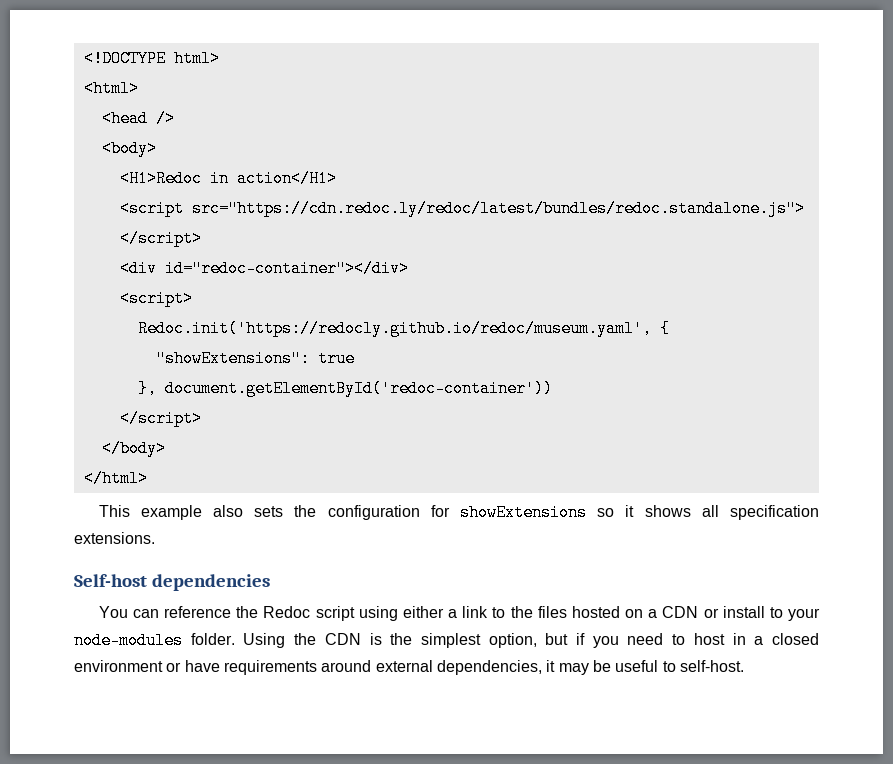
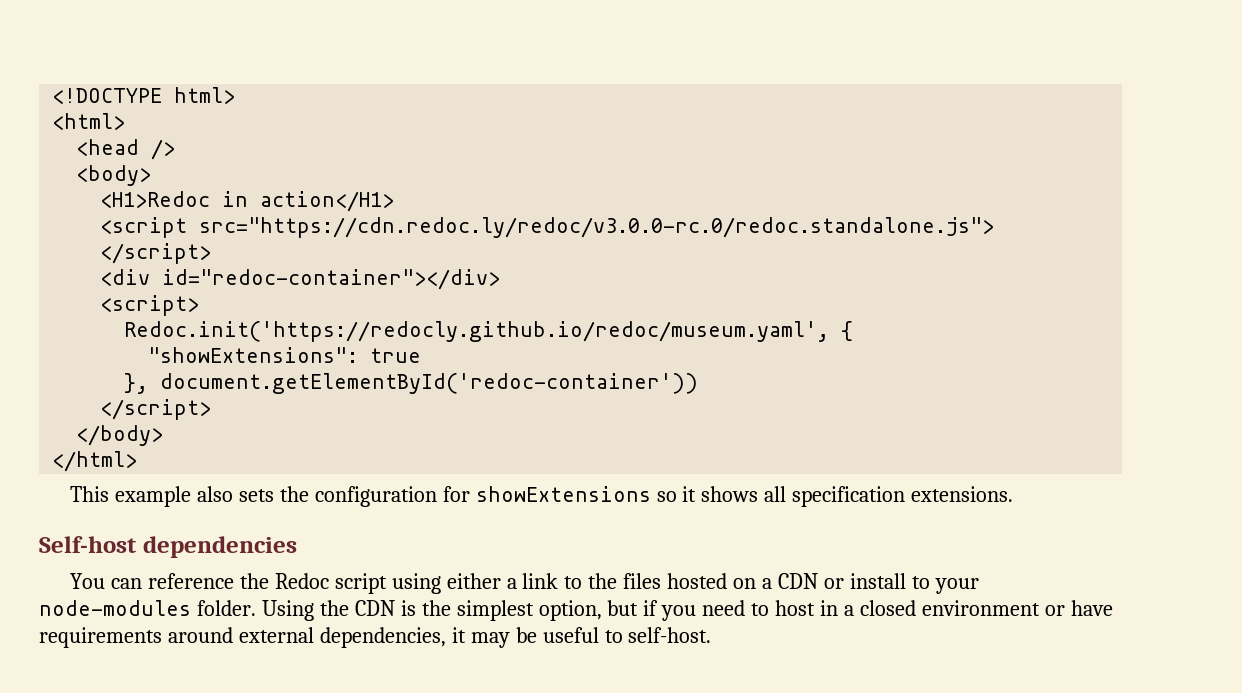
[191,200,805,217] src="https://cdn.redoc.ly/redoc/latest/bundles/redoc.standalone.js"> -> [199,217,995,238] src="https://cdn.redoc.ly/redoc/v3.0.0-rc.0/redoc.standalone.js">

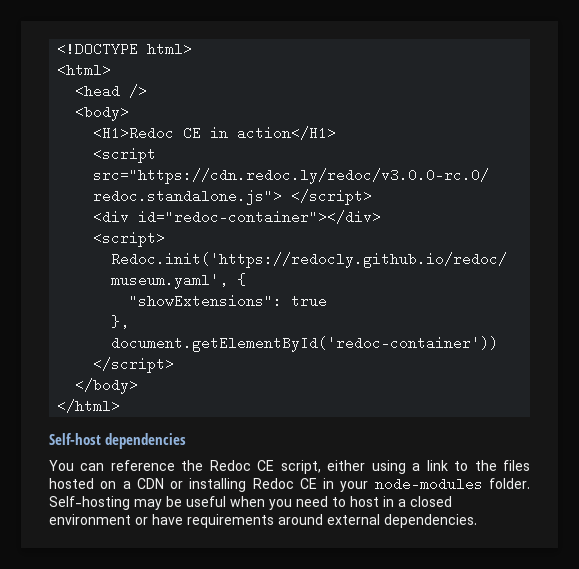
(211, 199) none -> [183,126,202,140] CE
[70,486,1014,507] // This example also sets the configuration for showExtensions so it shows all specification extensions. -> (121, 406) none
[334,573,501,594] script using either -> [257,460,406,474] CE script, either using
[849,573,979,594] [39,600,659,621] install to your node-modules folder. Using the CDN is the simplest option, but if -> [189,477,530,492] [49,496,265,510] installing Redoc CE in your node-modules folder. Self-hosting may be useful when
[319,627,712,648] dependencies, it may be useful to self-host. -> [384,514,477,528] dependencies.

